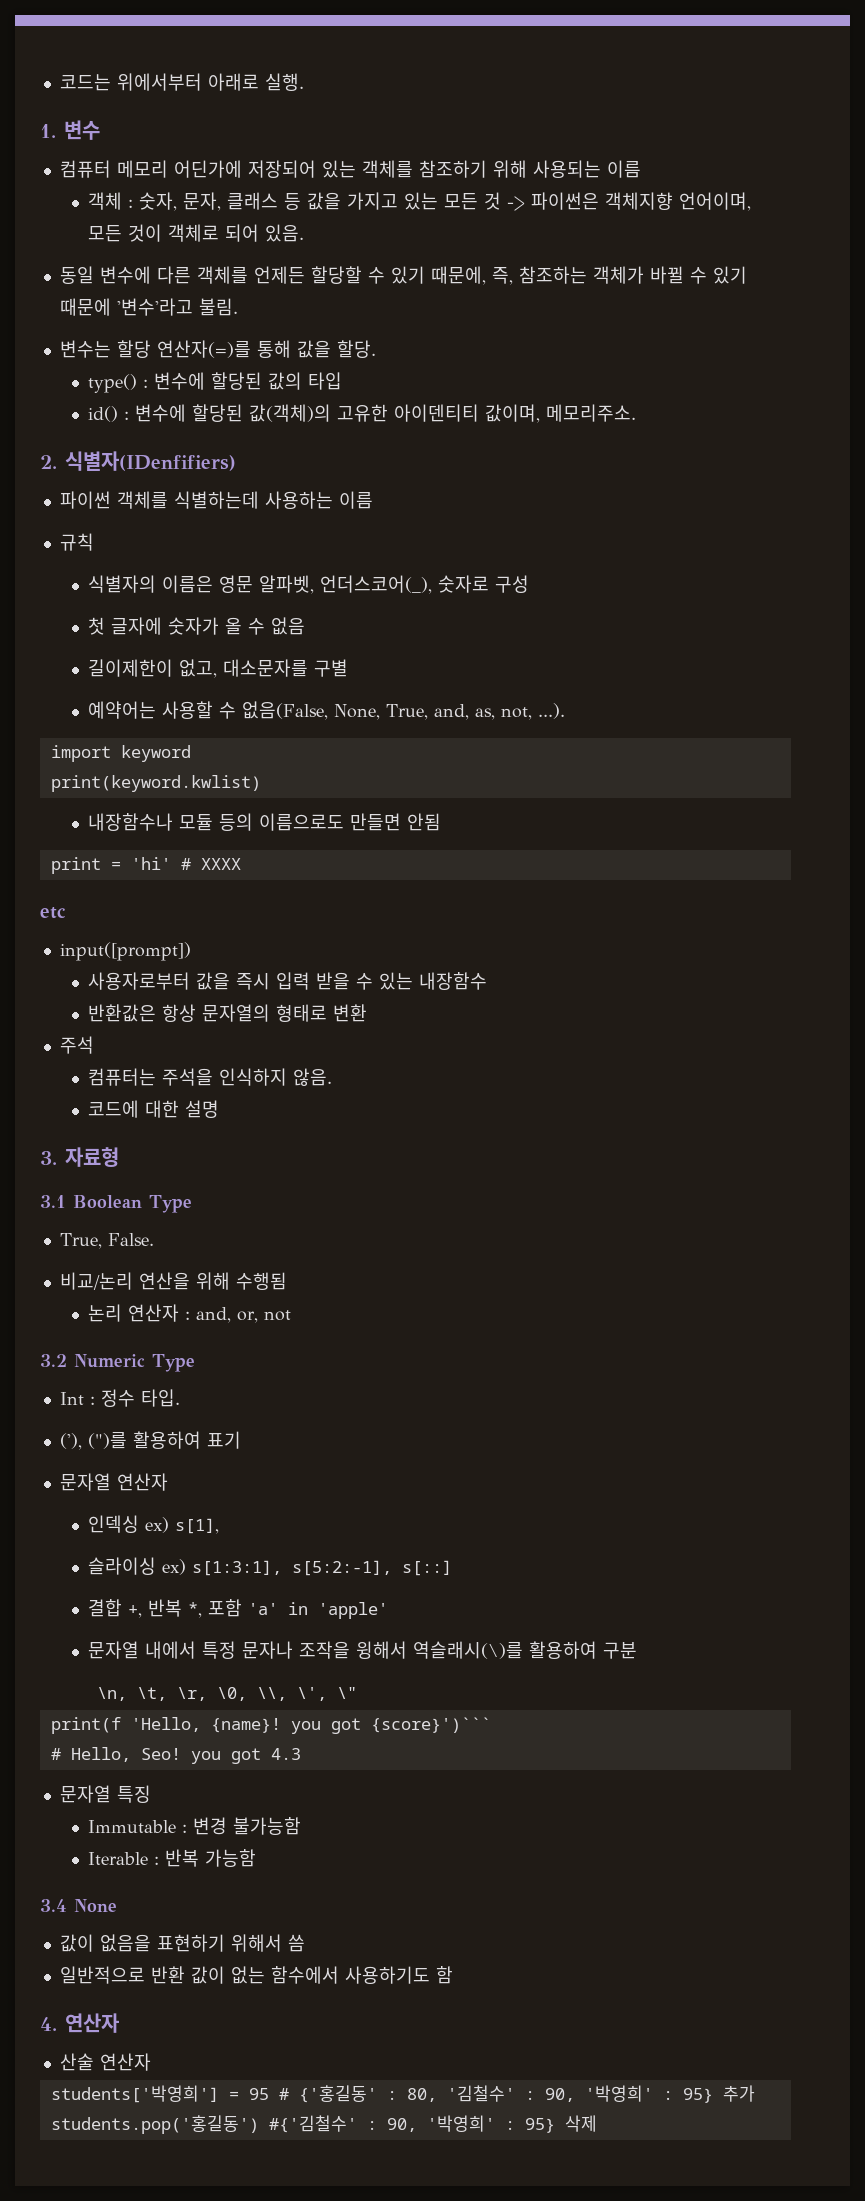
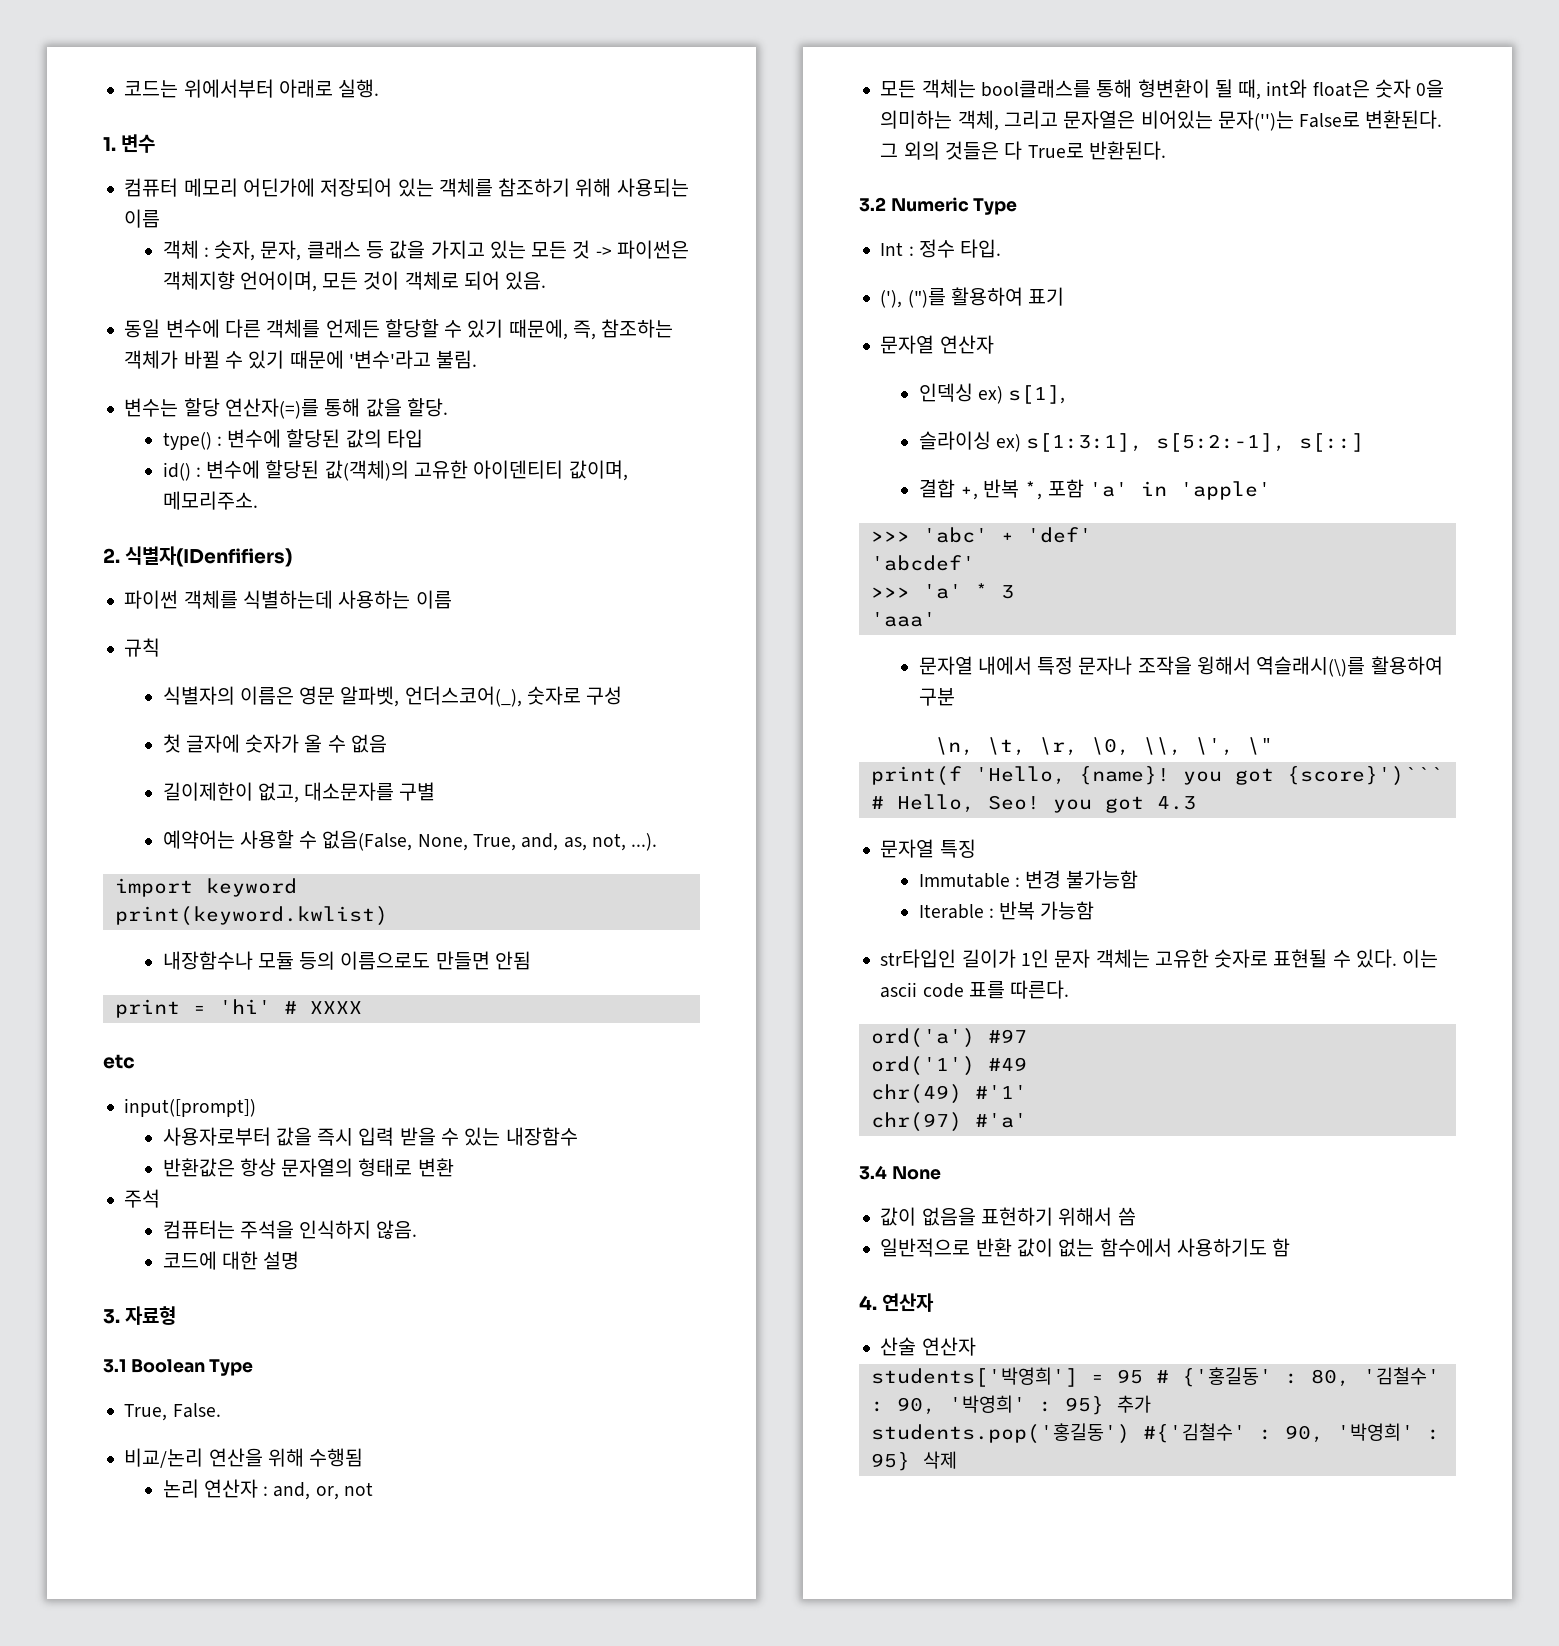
(292, 1315) none -> [880,79,1445,100] [880,110,1443,131] [880,141,1166,160] // 모든 객체는 bool클래스를 통해 형변환이 될 때, int와 float은 숫자 0을 의미하는 객체, 그리고 문자열은 비어있는 문자('')는 False로 변환된다. 그 외의 것들은 다 True로 반환된다.
(389, 1610) none -> [870,527,1092,543] [870,555,975,571] [870,583,1014,599] [870,612,936,627] // >>> 'abc' + 'def' // 'abcdef' // >>> 'a' * 3 // 'aaa'
(257, 1858) none -> [880,949,1439,968] [880,980,1070,999] [870,1028,1027,1048] [870,1056,1027,1076] [870,1084,1027,1104] [870,1112,1027,1132] // str타입인 길이가 1인 문자 객체는 고유한 숫자로 표현될 수 있다. 이는 ascii code 표를 따른다. // ord('a') #97 // ord('1') #49 // chr(49) #'1' // chr(97) #'a'

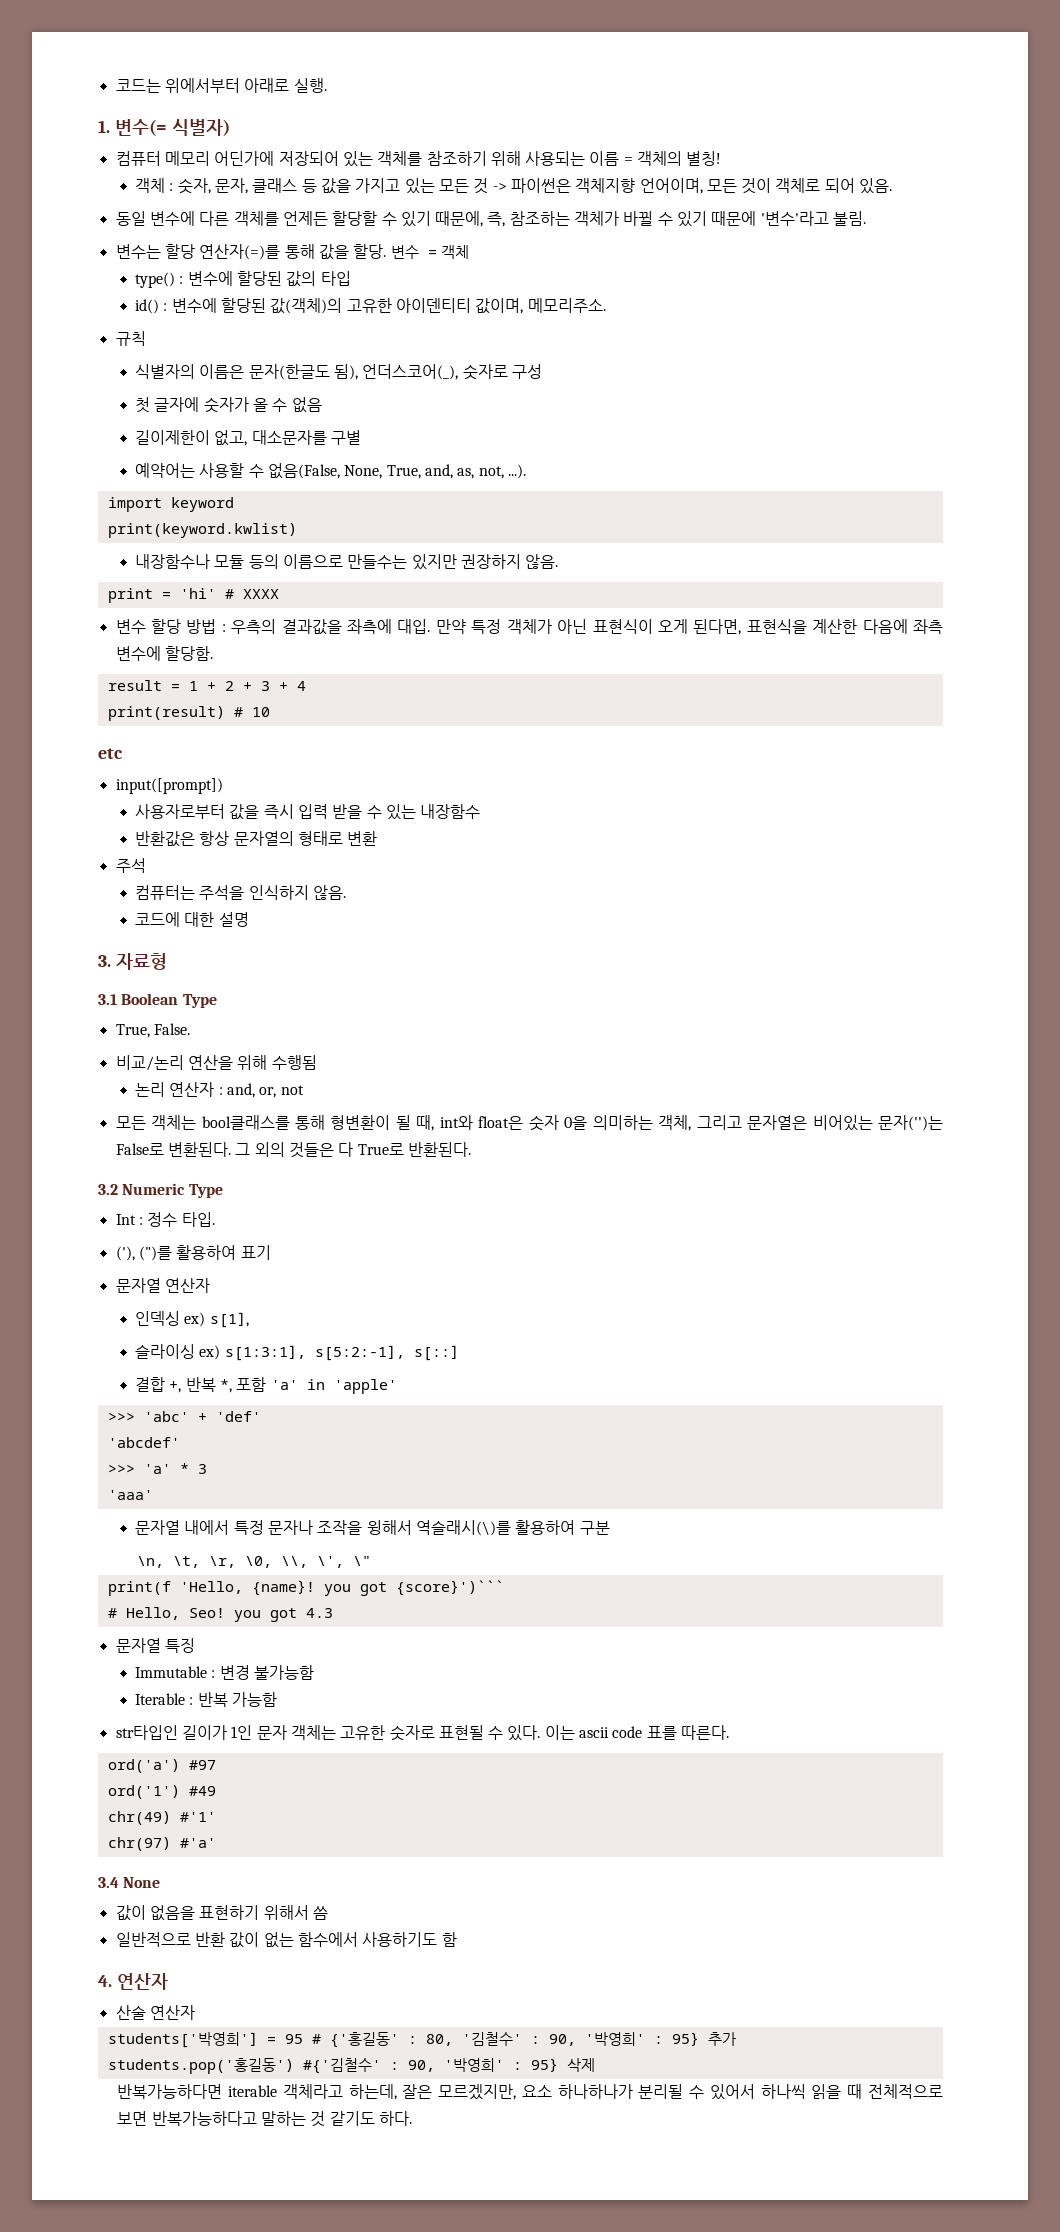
[121,134,156,153] 변수 -> [114,119,230,136] 변수(= 식별자)
(161, 218) none -> [623,151,722,166] = 객체의 별칭!
(448, 407) none -> [390,245,469,259] 변수 = 객체
[103,546,293,567] [124,590,452,609] // 2. 식별자(IDenfifiers) // 파이썬 객체를 식별하는데 사용하는 이름 -> (606, 305) none
[299,686,400,707] 영문 알파벳, -> [248,364,358,380] 문자(한글도 됨),
[340,951,532,970] 이름으로도 만들면 안됨 -> [282,554,559,570] 이름으로 만들수는 있지만 권장하지 않음.
(362, 1007) none -> [115,619,944,635] [115,646,213,661] [107,680,306,691] [107,706,270,721] // 변수 할당 방법 : 우측의 결과값을 좌측에 대입. 만약 특정 객체가 아닌 표현식이 오게 된다면, 표현식을 계산한 다음에 좌측 변수에 할당함. // result = 1 + 2 + 3 + 4 // print(result) # 10
(957, 1460) none -> [117,2084,944,2100] [117,2111,413,2127] // 반복가능하다면 iterable 객체라고 하는데, 잘은 모르겠지만, 요소 하나하나가 분리될 수 있어서 하나씩 읽을 때 전체적으로 보면 반복가능하다고 말하는 것 같기도 하다.

